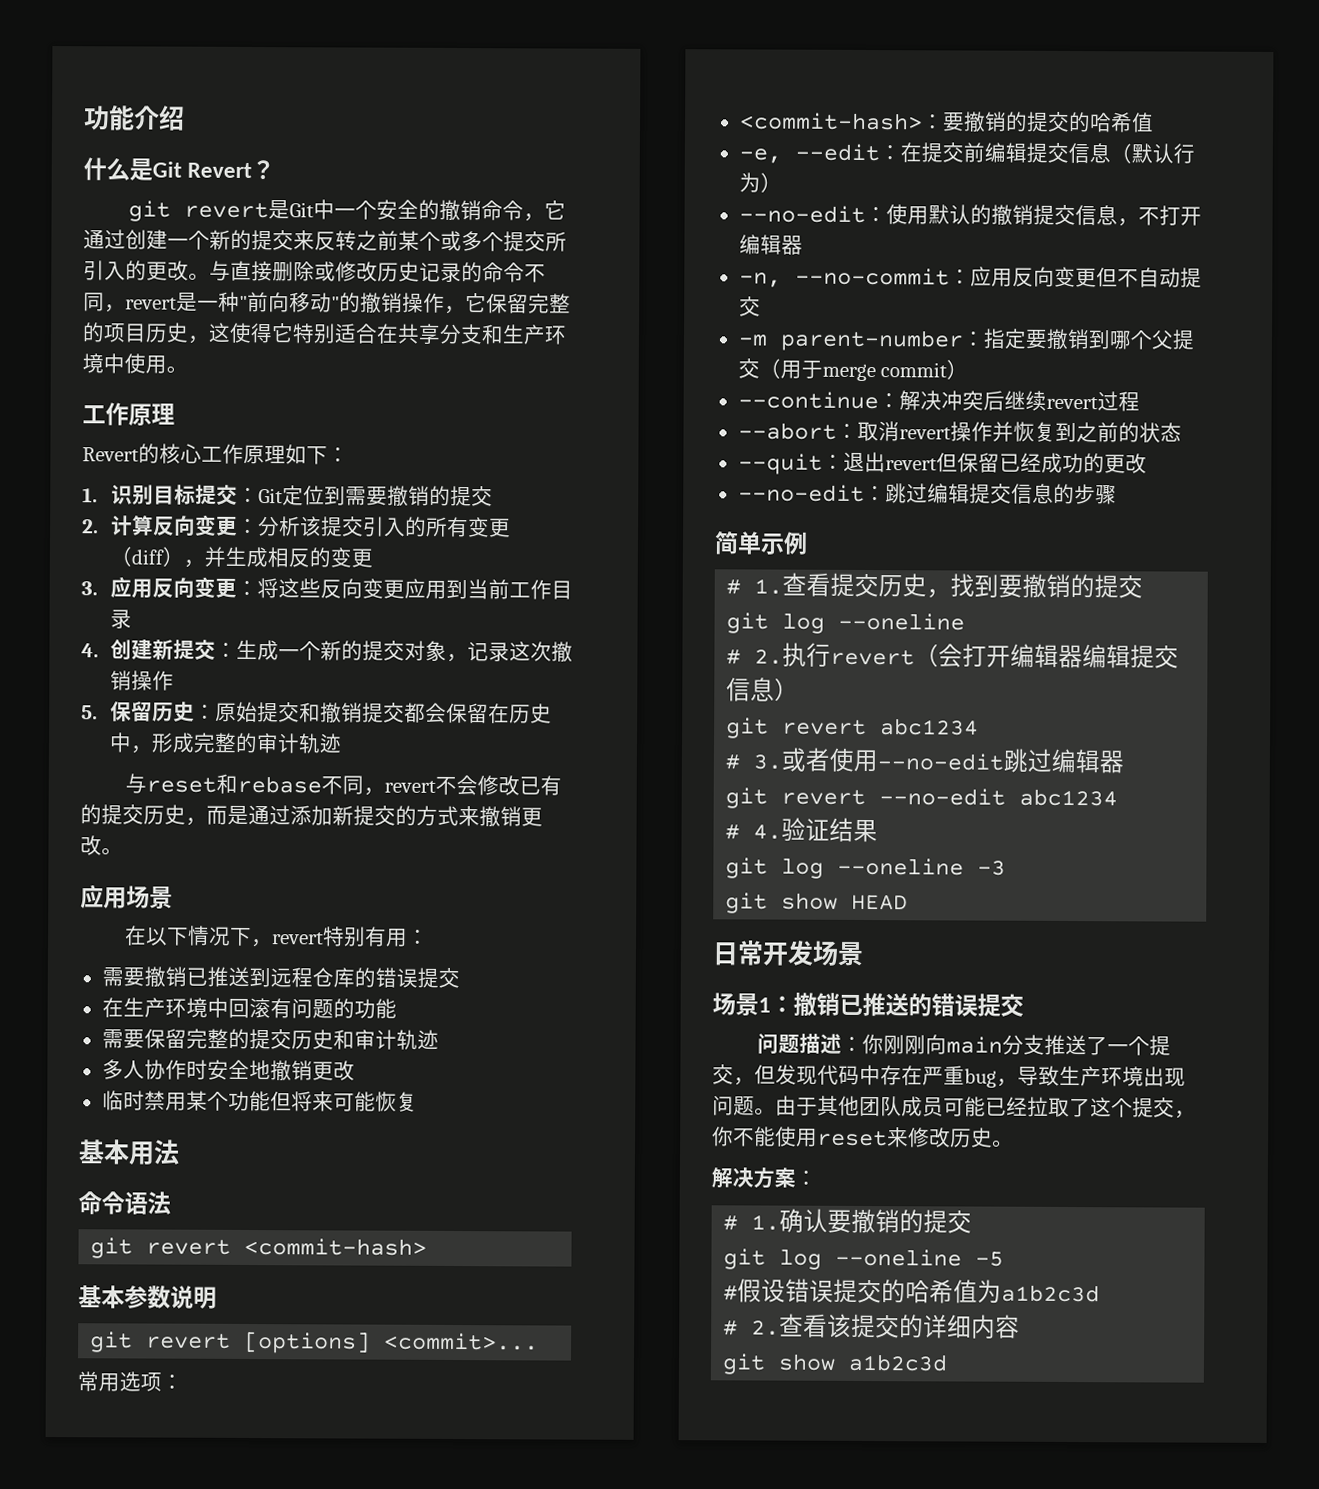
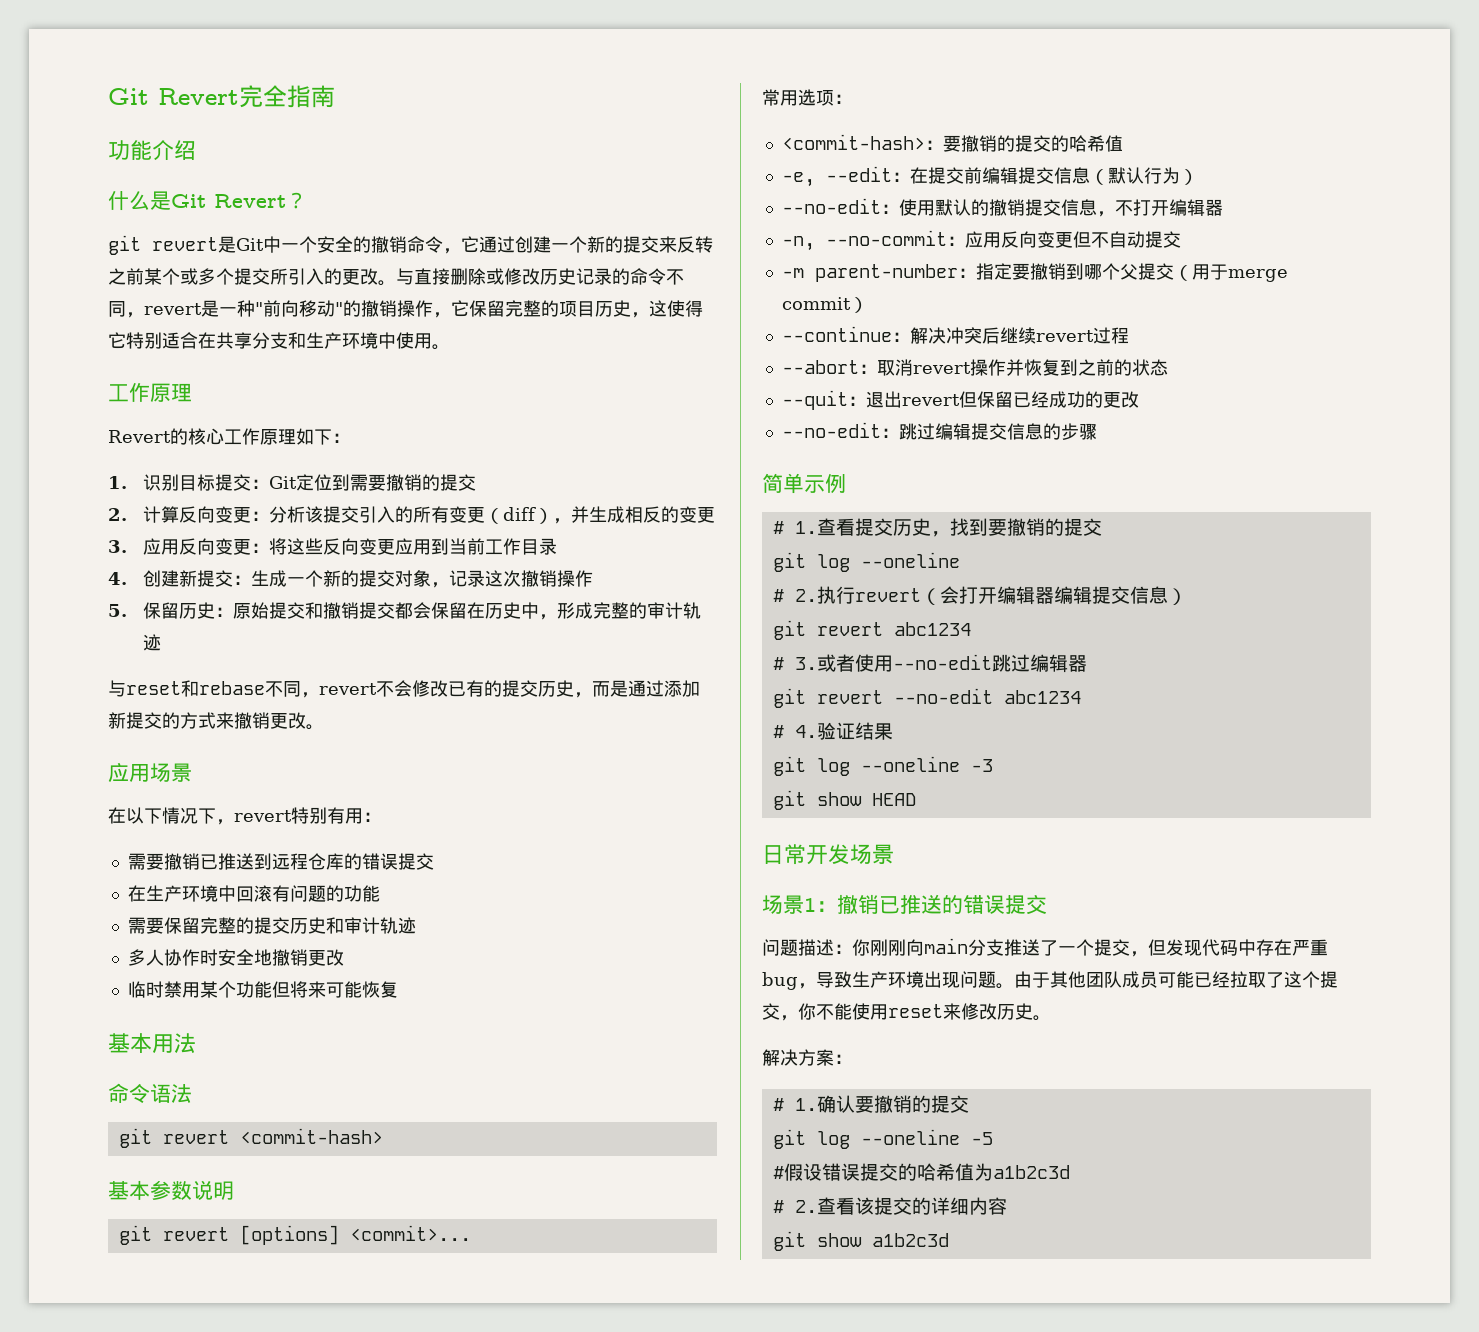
(83, 118) none -> [108,85,335,108] Git Revert完全指南 //

